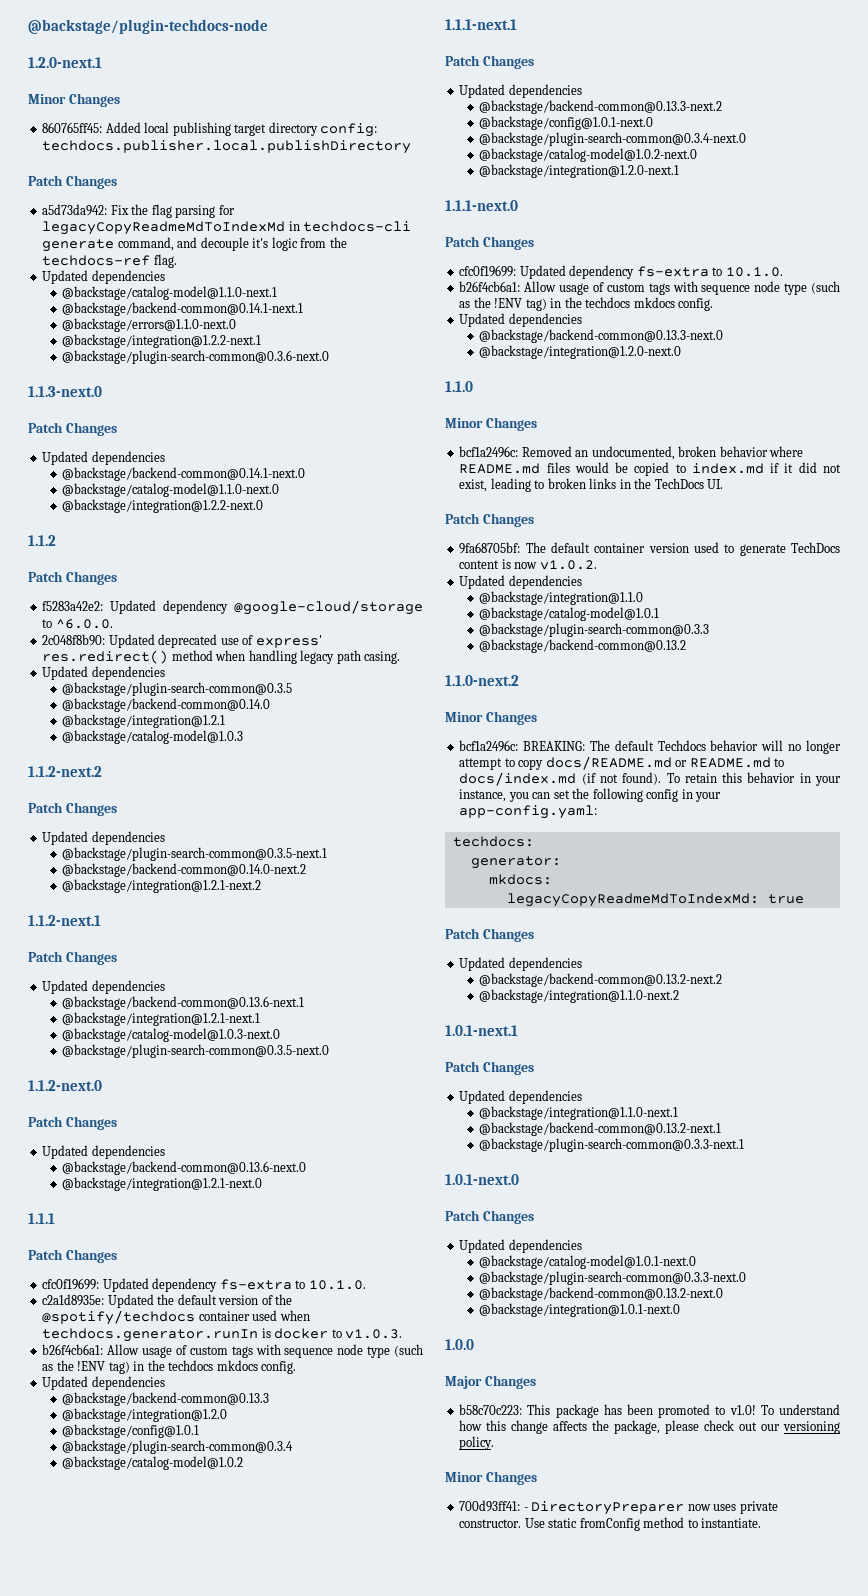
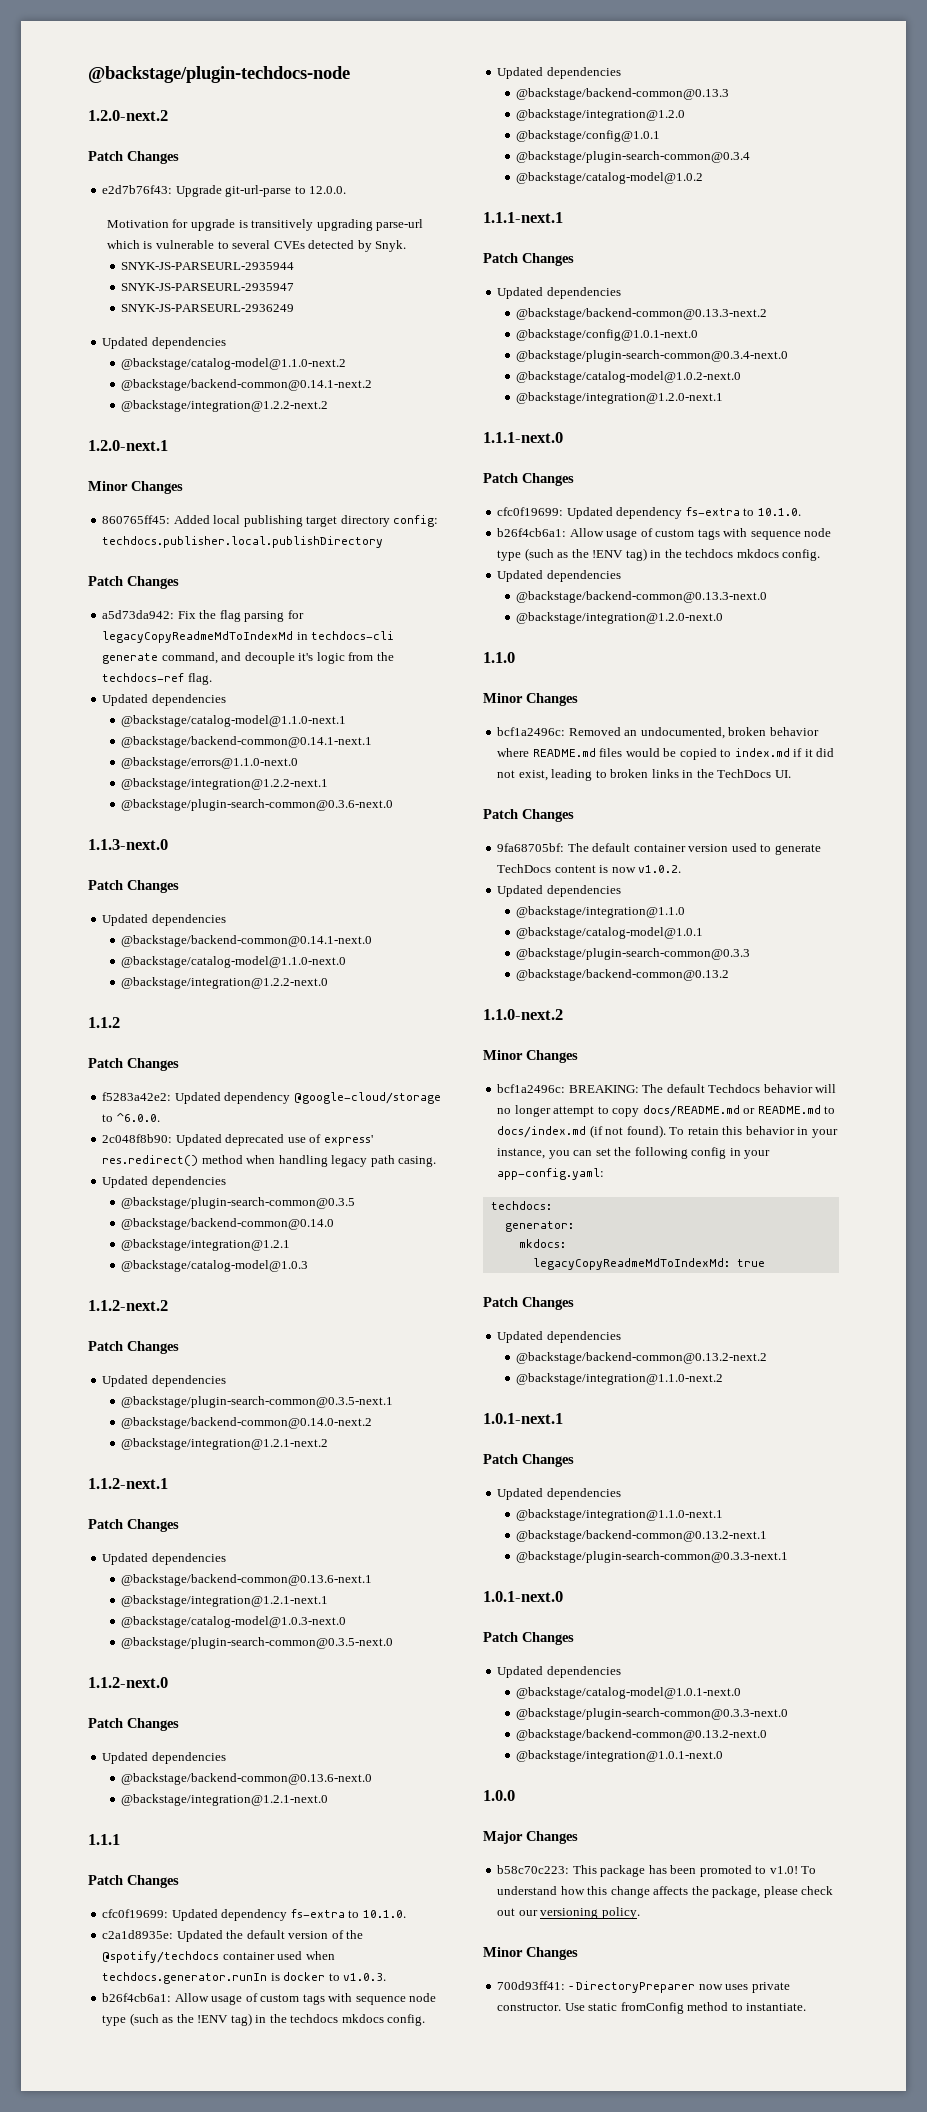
(268, 26) none -> [88,110,168,121] [88,151,179,164] [102,185,347,197] [106,219,424,231] [106,240,407,252] [121,262,295,270] [121,283,295,291] [121,304,295,312] [102,337,226,349] [121,358,347,370] [121,379,373,391] [121,400,329,412] // 1.2.0-next.2 // Patch Changes // e2d7b76f43: Upgrade git-url-parse to 12.0.0. // Motivation for upgrade is transitively upgrading parse-url which is vulnerable to several CVEs detected by Snyk. // SNYK-JS-PARSEURL-2935944 // SNYK-JS-PARSEURL-2935947 // SNYK-JS-PARSEURL-2936249 // Updated dependencies // @backstage/catalog-model@1.1.0-next.2 // @backstage/backend-common@0.14.1-next.2 // @backstage/integration@1.2.2-next.2

